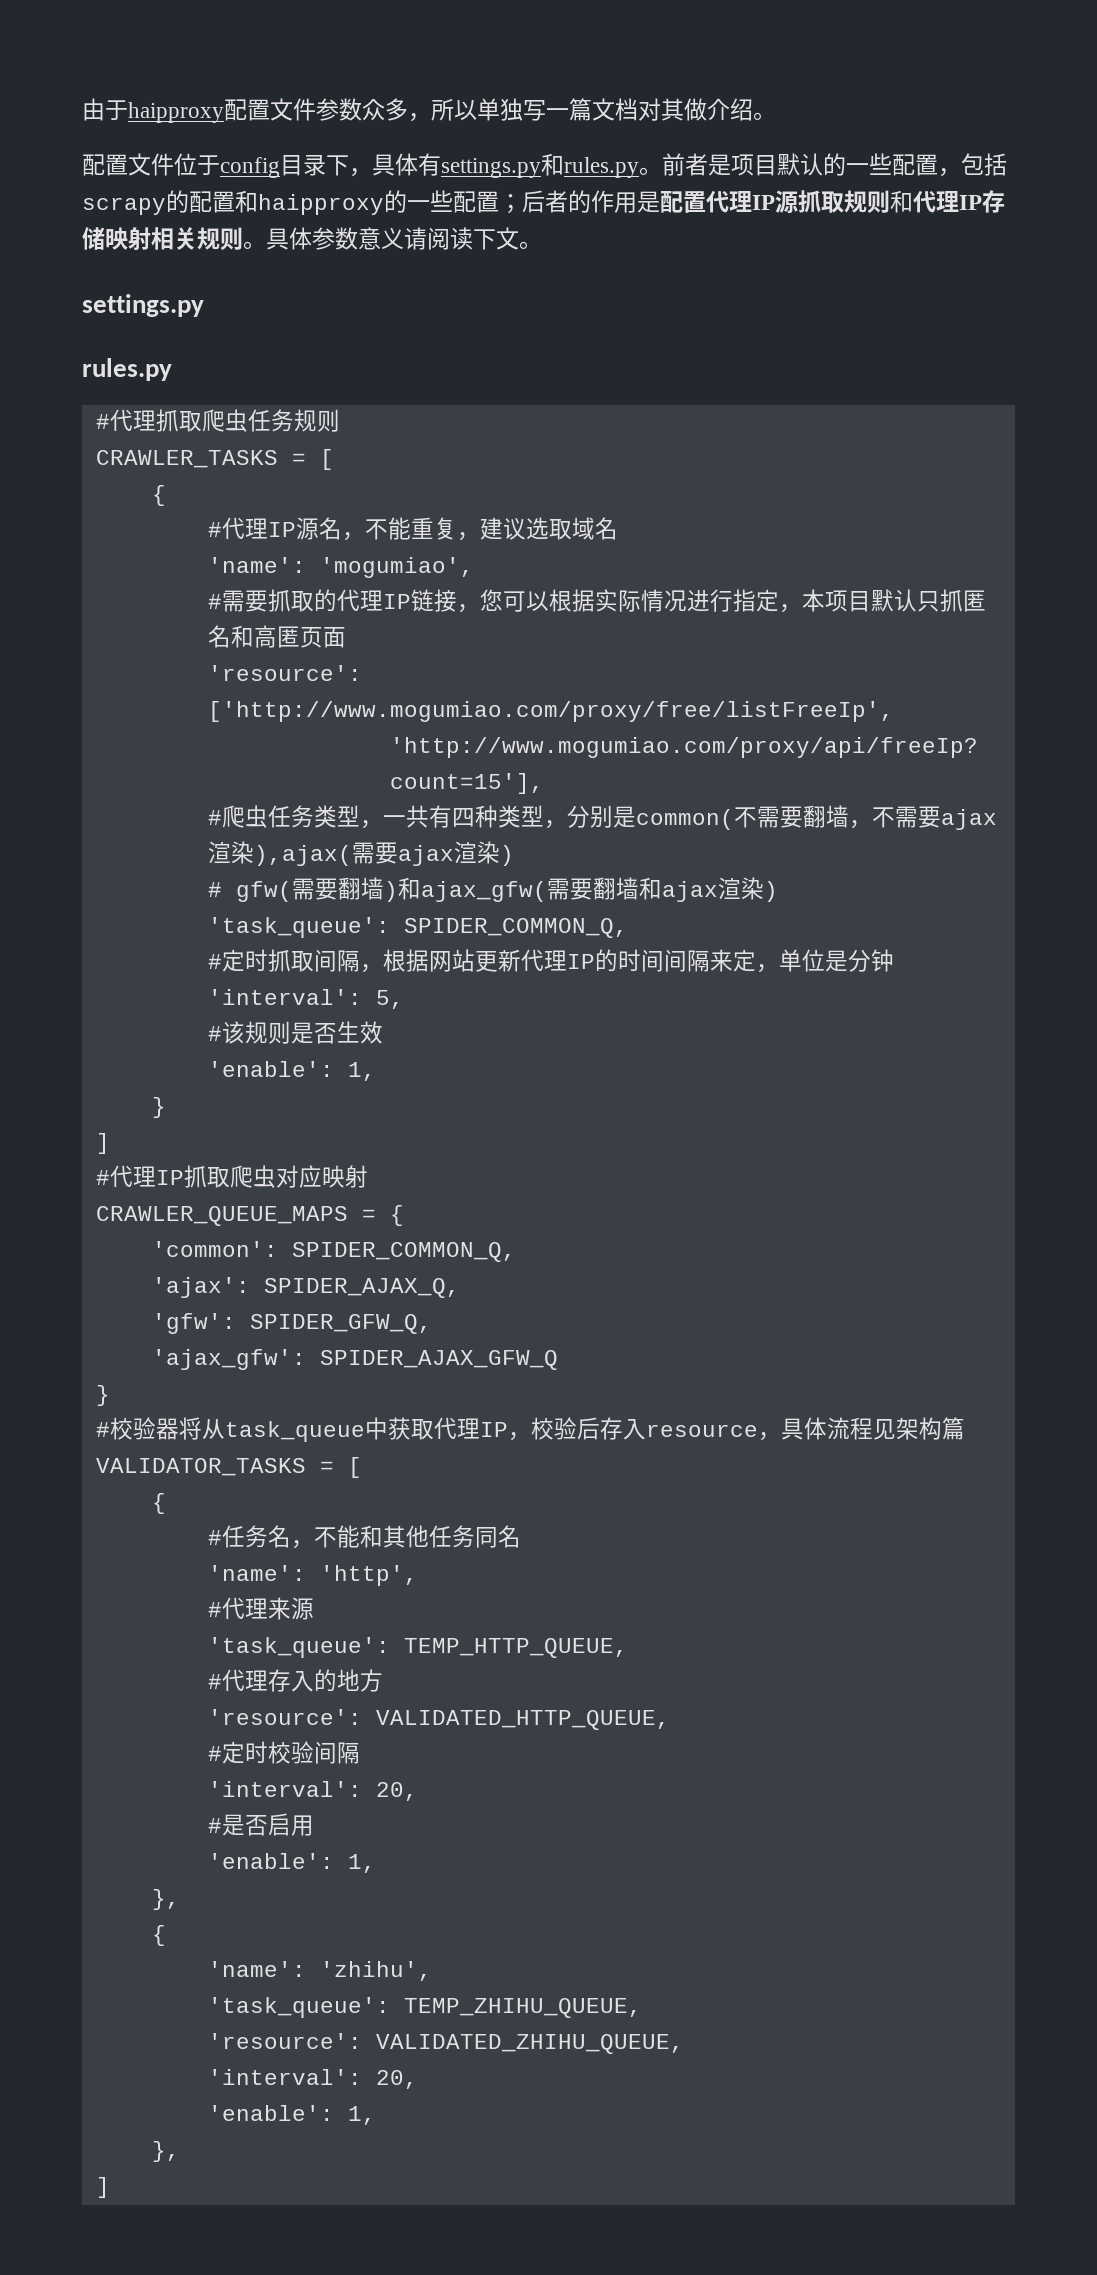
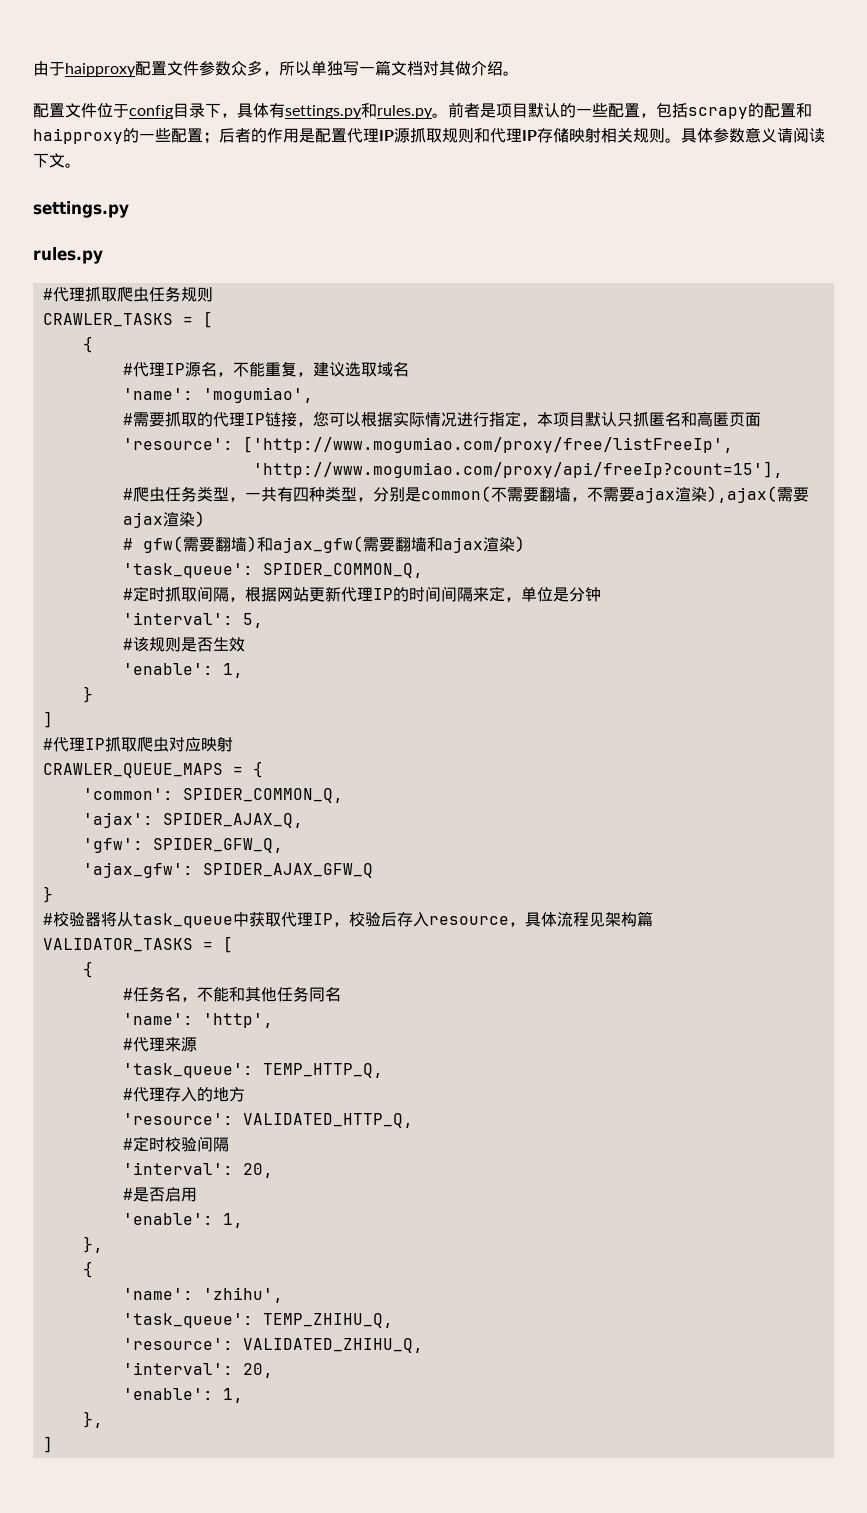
[403,1638,628,1658] TEMP_HTTP_QUEUE, -> [262,1063,383,1078] TEMP_HTTP_Q,
[375,1710,670,1730] VALIDATED_HTTP_QUEUE, -> [242,1113,413,1128] VALIDATED_HTTP_Q,
[403,1998,642,2018] [207,2033,684,2054] TEMP_ZHIHU_QUEUE, // 'resource': VALIDATED_ZHIHU_QUEUE, -> [262,1313,393,1328] [122,1338,423,1353] TEMP_ZHIHU_Q, // 'resource': VALIDATED_ZHIHU_Q,

